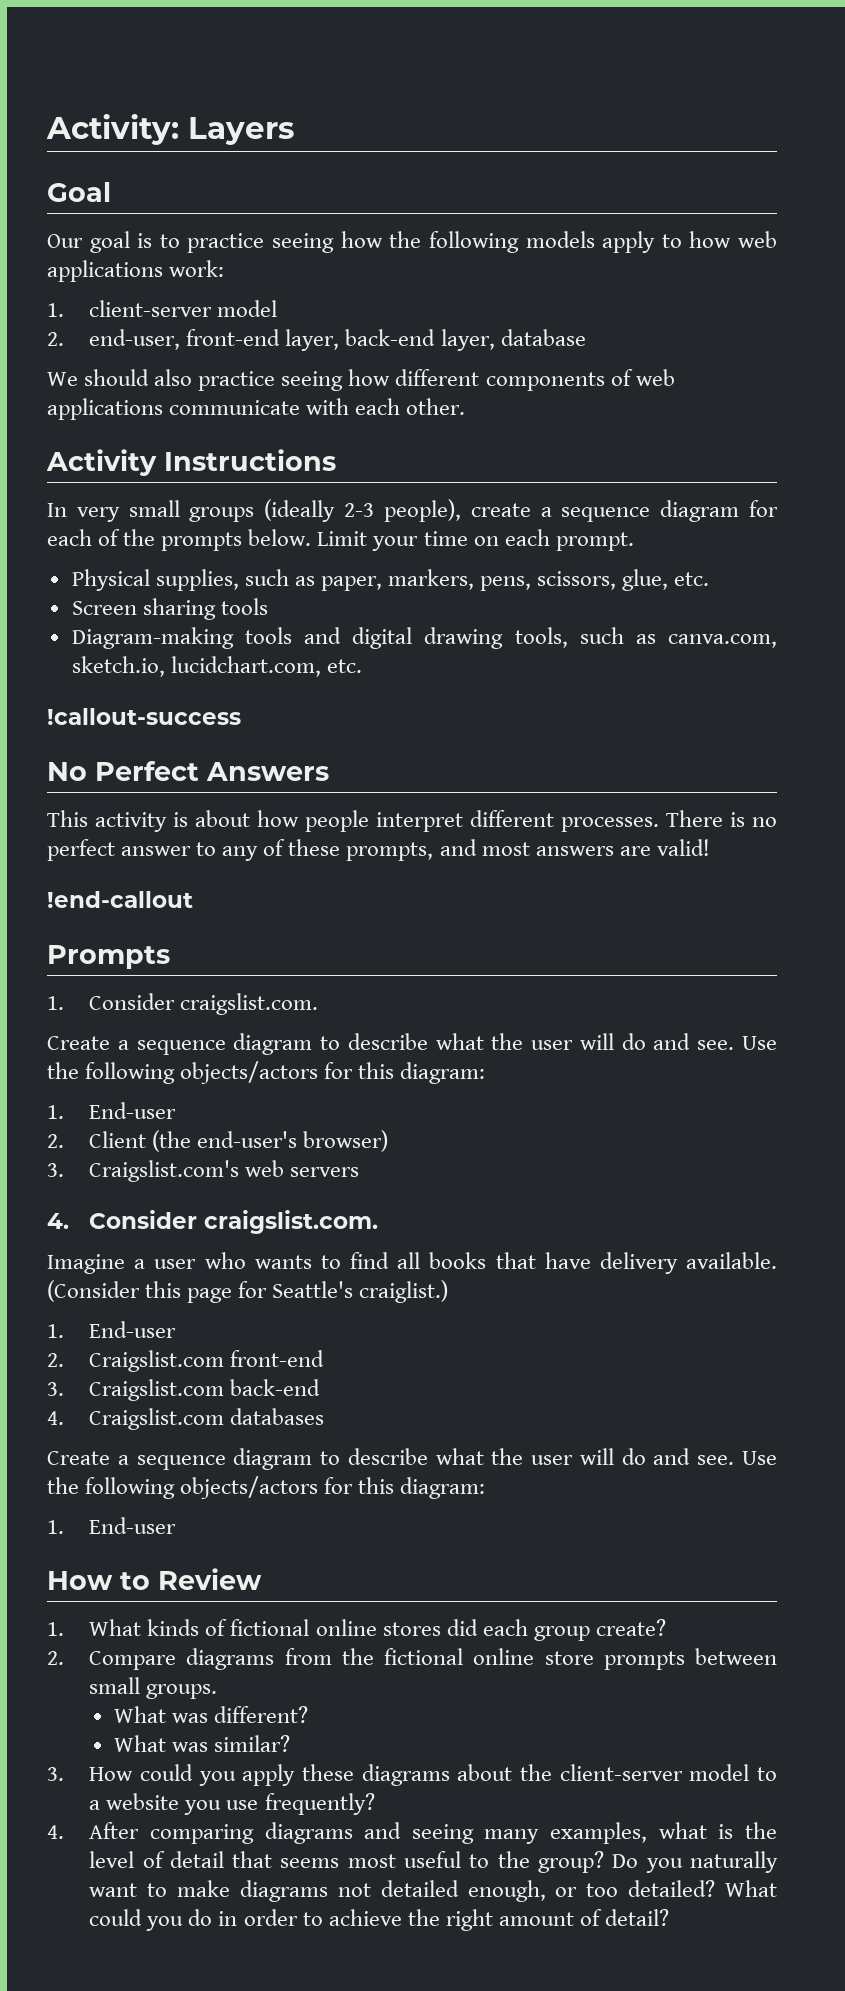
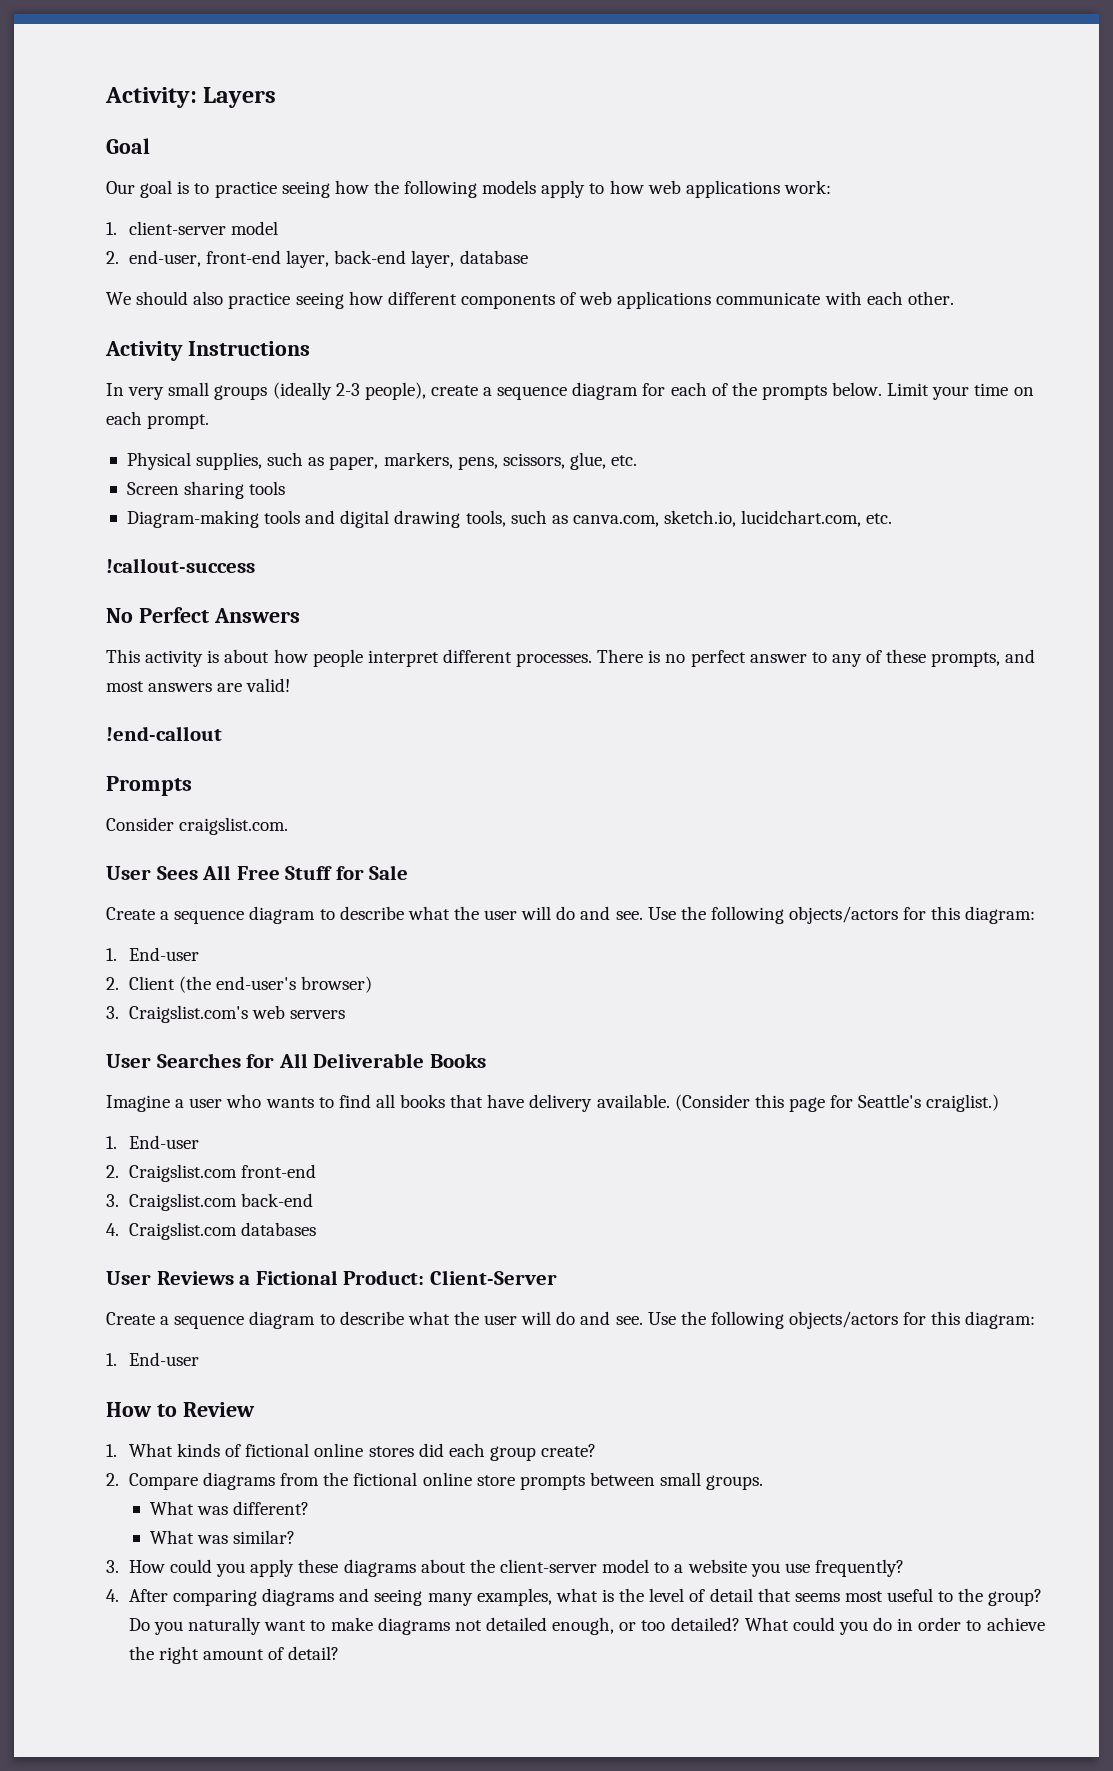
[47,993,319,1015] 1. Consider craigslist.com. -> [106,817,289,835] [106,865,409,880] Consider craigslist.com. // User Sees All Free Stuff for Sale
[47,1210,379,1234] 4. Consider craigslist.com. -> [106,1053,486,1068] User Searches for All Deliverable Books
(325, 1416) none -> [106,1270,557,1285] // User Reviews a Fictional Product: Client-Server

